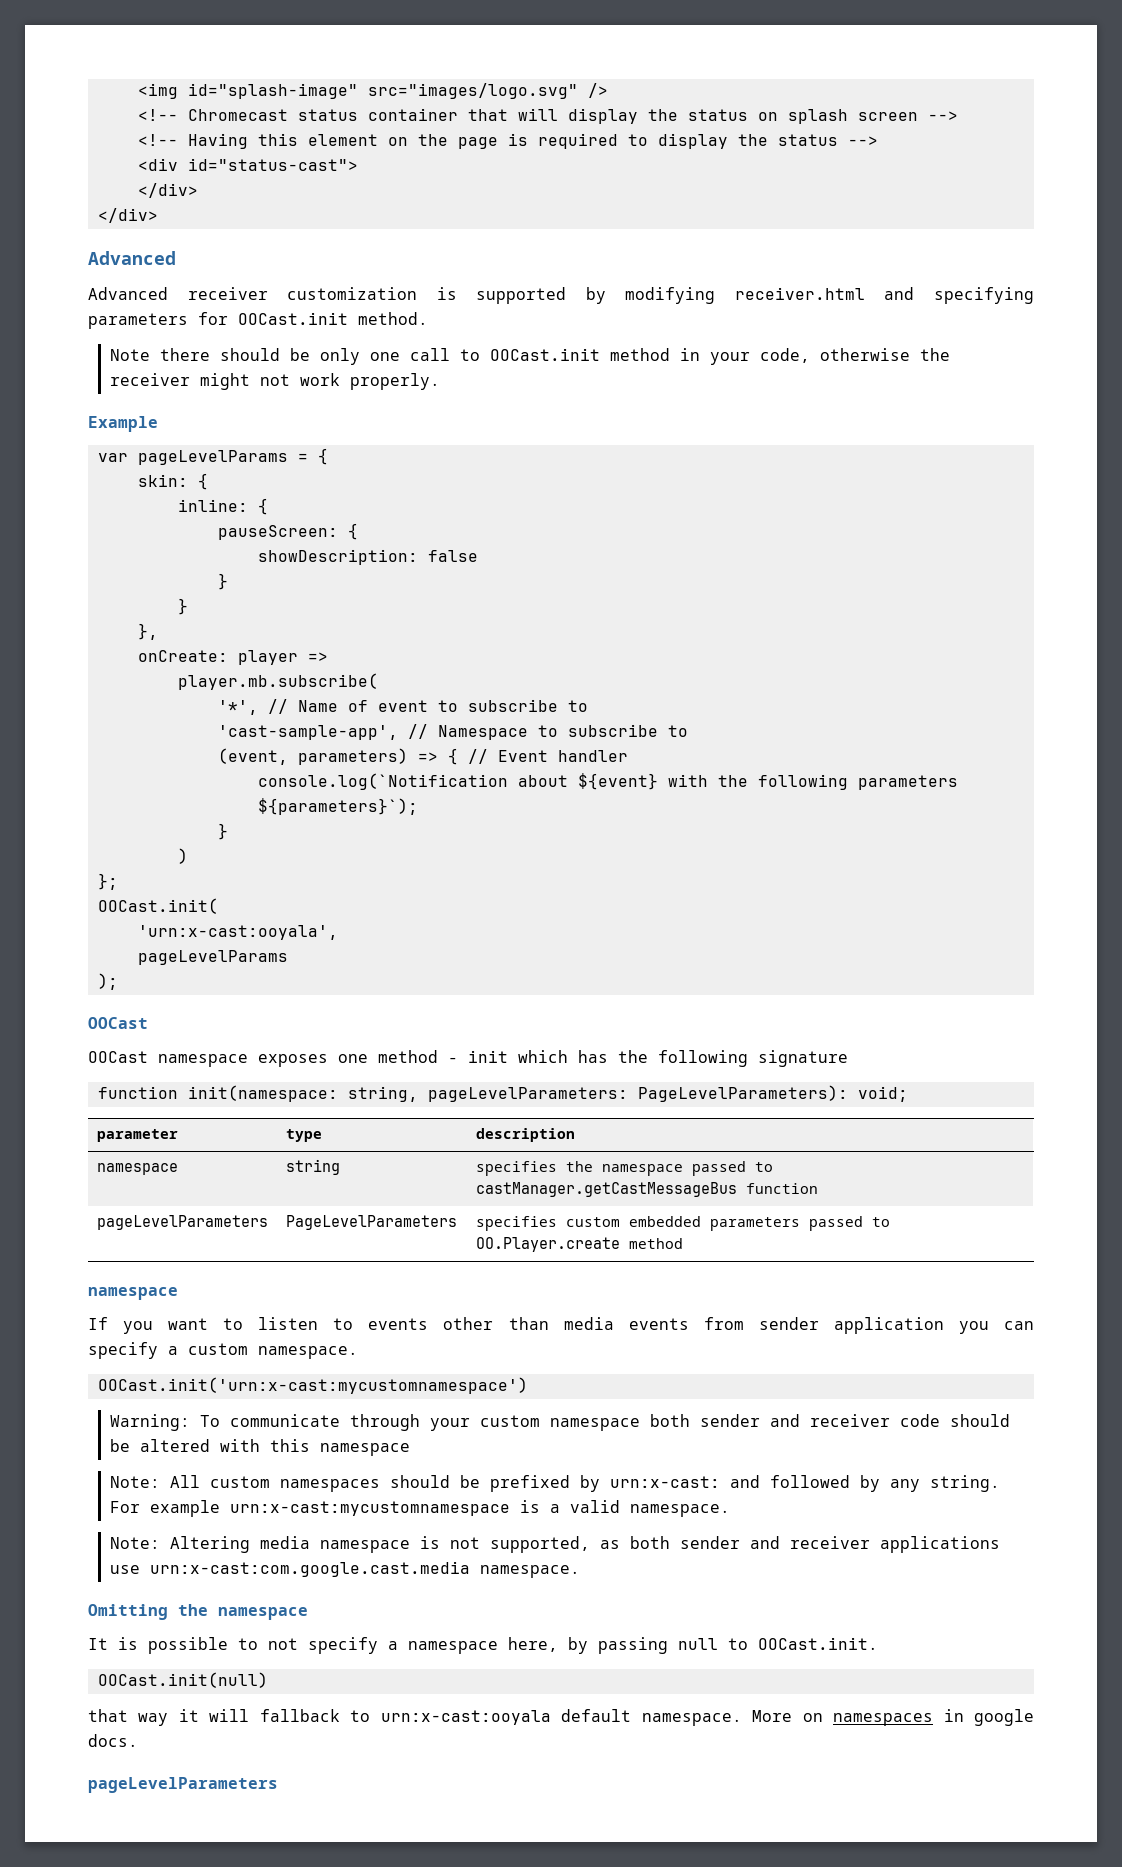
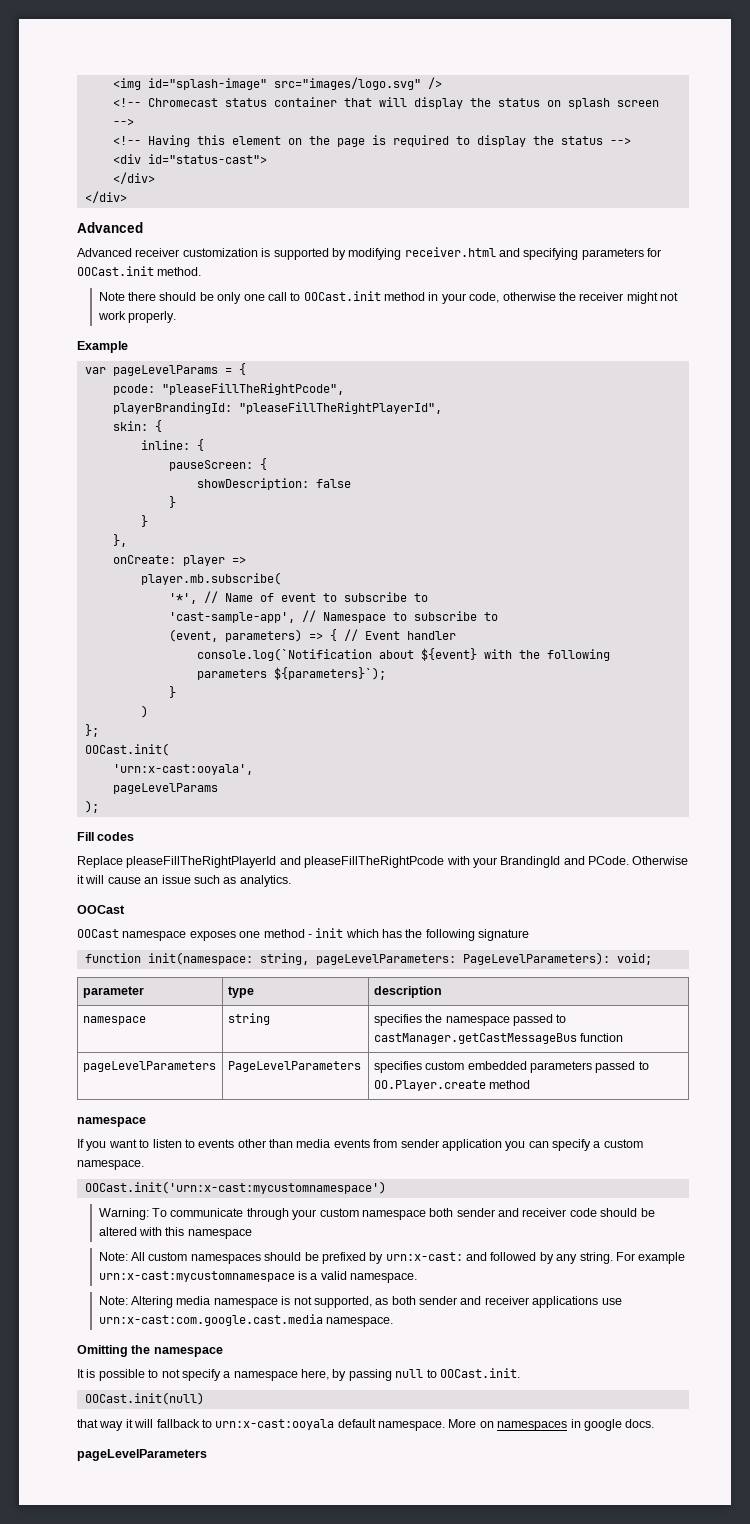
(328, 456) none -> [112,383,344,395] [112,402,442,414] // pcode: "pleaseFillTheRightPcode", // playerBrandingId: "pleaseFillTheRightPlayerId",
(118, 981) none -> [77,832,135,841] [77,856,689,868] [77,875,291,887] // Fill codes // Replace pleaseFillTheRightPlayerId and pleaseFillTheRightPcode with your BrandingId and PCode. Otherwise it will cause an issue such as analytics.

